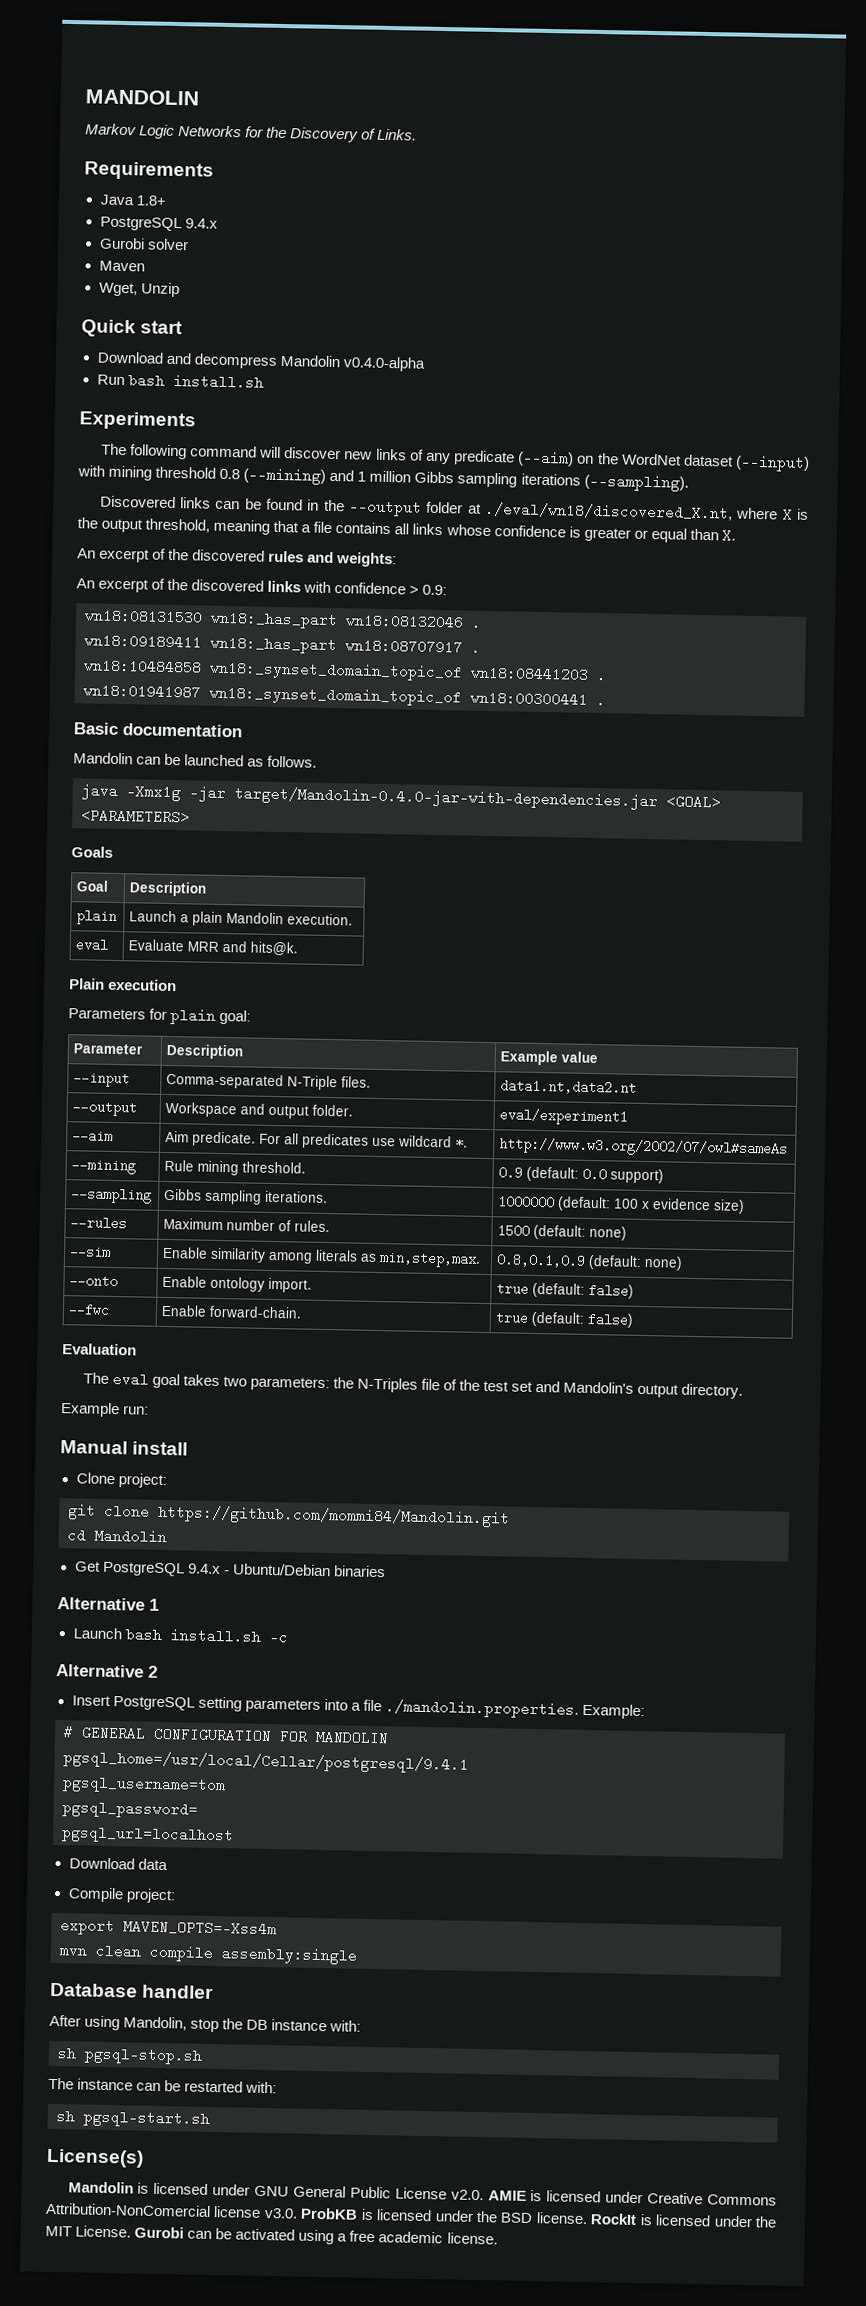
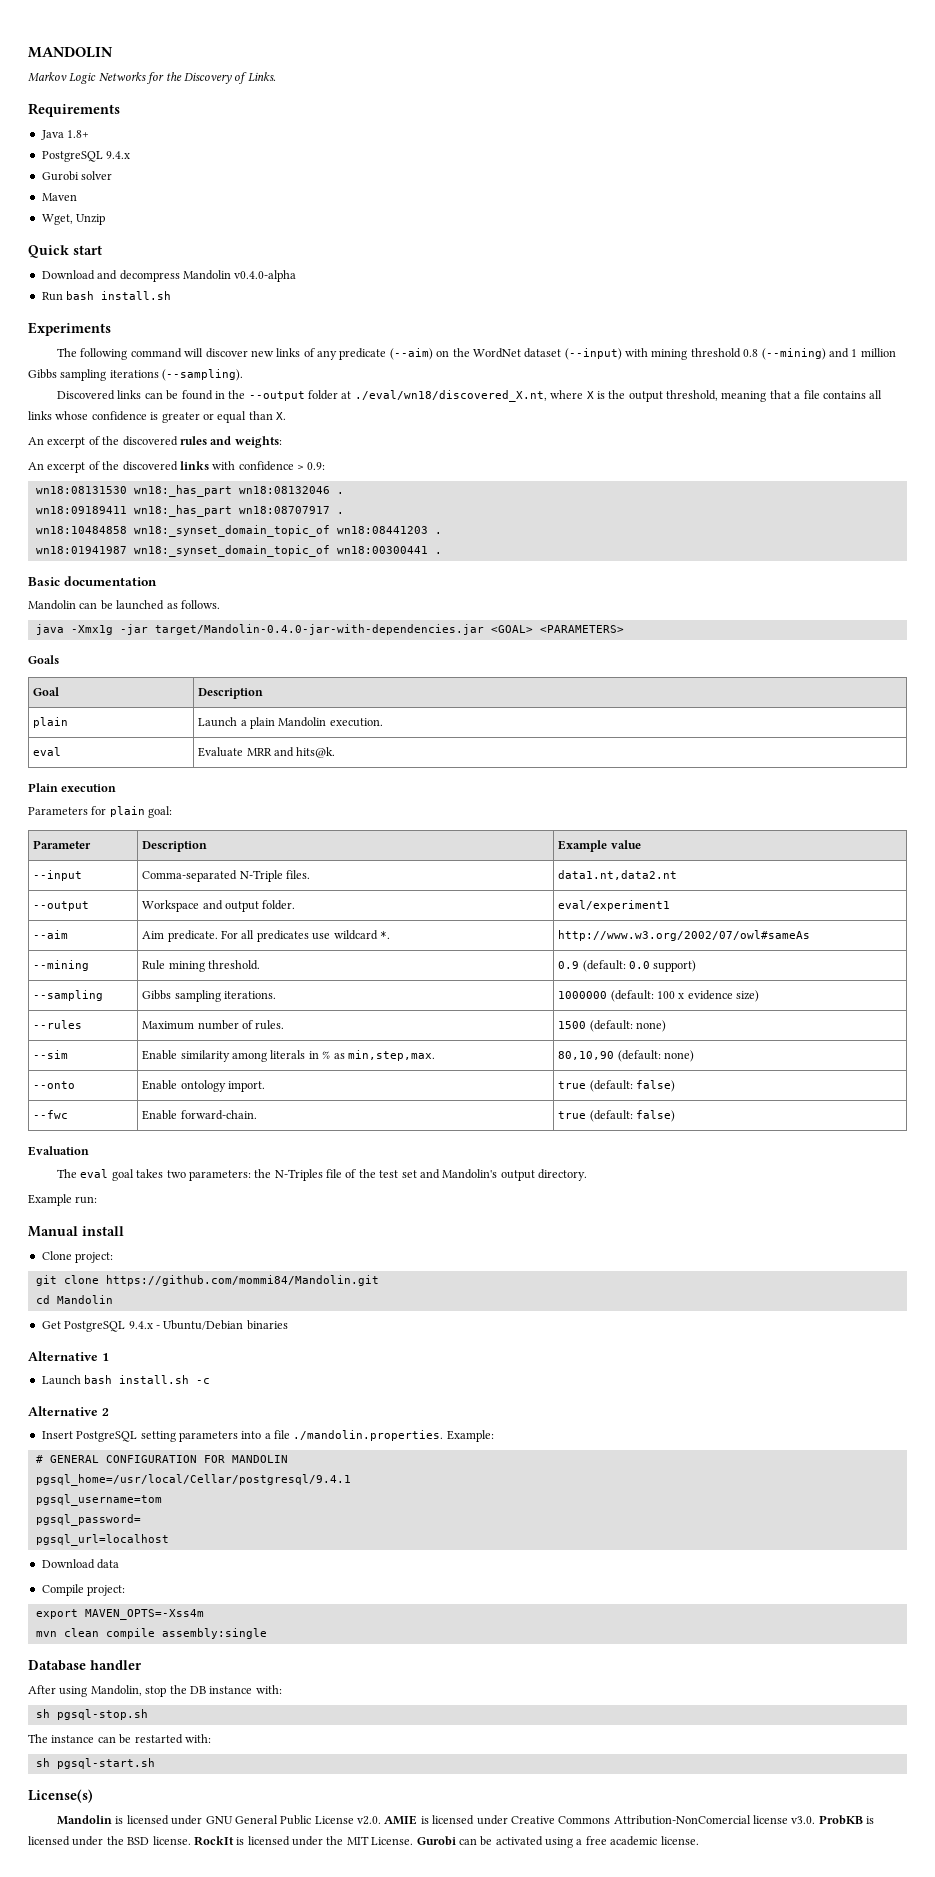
(359, 1255) none -> [308,1051,331,1059] in %
[496,1253,587,1268] 0.8,0.1,0.9 -> [558,1051,615,1060] 80,10,90

